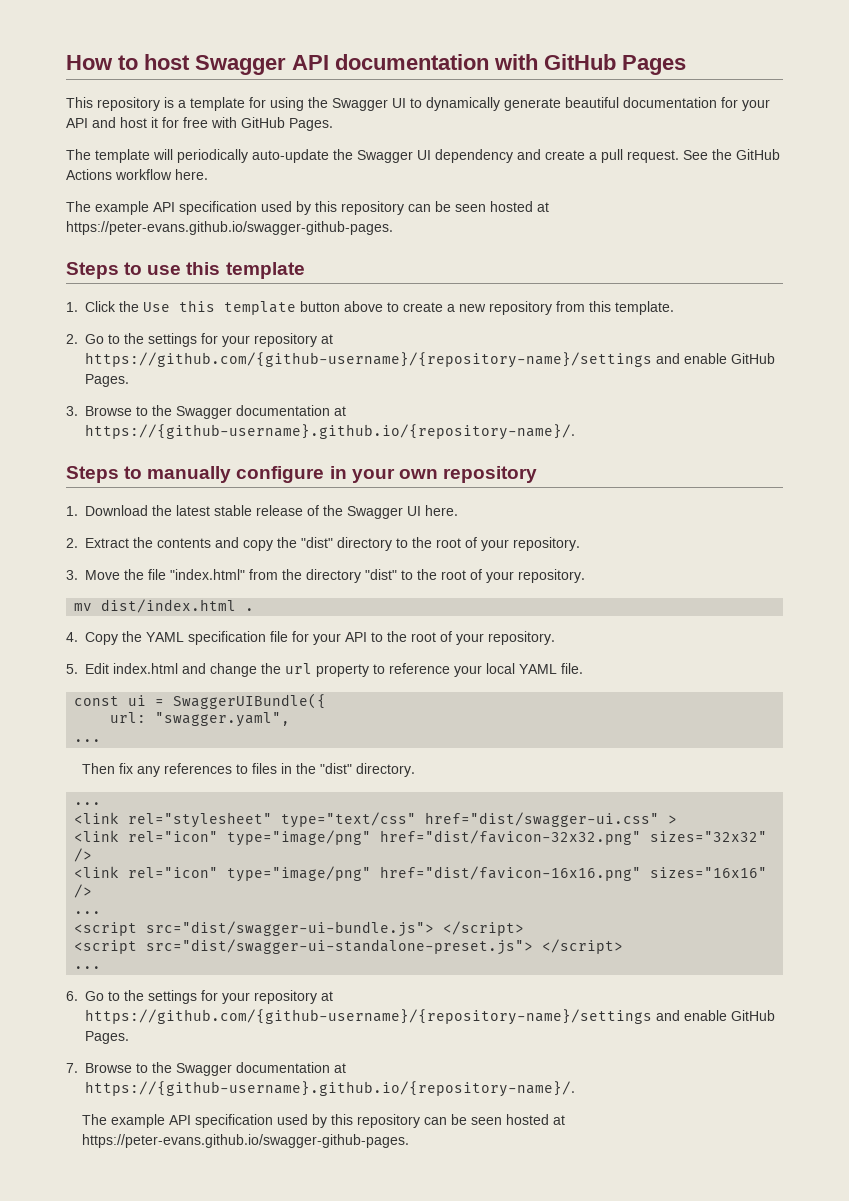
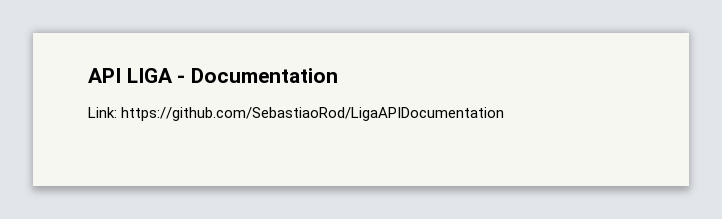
[66,54,686,75] [66,97,770,111] [66,117,333,131] [66,149,780,163] [66,169,208,180] [66,201,549,215] [66,221,393,235] [66,262,305,279] [66,300,674,315] [66,333,333,347] [85,352,775,368] [85,374,129,387] [66,405,346,419] [85,424,575,440] [66,466,537,483] [66,505,458,519] [66,537,580,551] [66,569,585,583] [74,599,255,613] [66,631,555,645] [66,663,583,677] [74,693,327,709] [110,712,291,727] [74,739,102,742] [82,763,416,777] [74,802,102,805] [74,812,678,828] [74,830,768,846] [74,848,93,862] [74,866,768,882] [74,884,93,898] [74,911,102,914] [74,921,525,937] [74,939,624,955] [74,966,102,969] [66,990,333,1004] [85,1009,775,1025] [85,1031,129,1044] [66,1062,346,1076] [85,1081,575,1097] [82,1114,566,1128] [82,1134,410,1148] How to host Swagger API documentation with GitHub Pages // This repository is a template for using the Swagger UI to dynamically generate beautiful documentation for your API and host it for free with GitHub Pages. // The template will periodically auto-update the Swagger UI dependency and create a pull request. See the GitHub Actions workflow here. // The example API specification used by this repository can be seen hosted at https://peter-evans.github.io/swagger-github-pages. // Steps to use this template // 1. Click the Use this template button above to create a new repository from this template. // 2. Go to the settings for your repository at https://github.com/{github-username}/{repository-name}/settings and enable GitHub Pages. // 3. Browse to the Swagger documentation at https://{github-username}.github.io/{repository-name}/. // Steps to manually configure in your own repository // 1. Download the latest stable release of the Swagger UI here. // 2. Extract the contents and copy the "dist" directory to the root of your repository. // 3. Move the file "index.html" from the directory "dist" to the root of your repository. // mv dist/index.html . // 4. Copy the YAML specification file for your API to the root of your repository. // 5. Edit index.html and change the url property to reference your local YAML file. // const ui = SwaggerUIBundle({ // url: "swagger.yaml", // ... // Then fix any references to files in the "dist" directory. // ... // <link rel="stylesheet" type="text/css" href="dist/swagger-ui.css" > // <link rel="icon" type="image/png" href="dist/favicon-32x32.png" sizes="32x32" /> // <link rel="icon" type="image/png" href="dist/favicon-16x16.png" sizes="16x16" /> // ... // <script src="dist/swagger-ui-bundle.js"> </script> // <script src="dist/swagger-ui-standalone-preset.js"> </script> // ... // 6. Go to the settings for your repository at https://github.com/{github-username}/{repository-name}/settings and enable GitHub Pages. // 7. Browse to the Swagger documentation at https://{github-username}.github.io/{repository-name}/. // The example API specification used by this repository can be seen hosted at https://peter-evans.github.io/swagger-github-pages. -> [88,68,339,83] [88,107,505,121] API LIGA - Documentation // Link: https://github.com/SebastiaoRod/LigaAPIDocumentation

